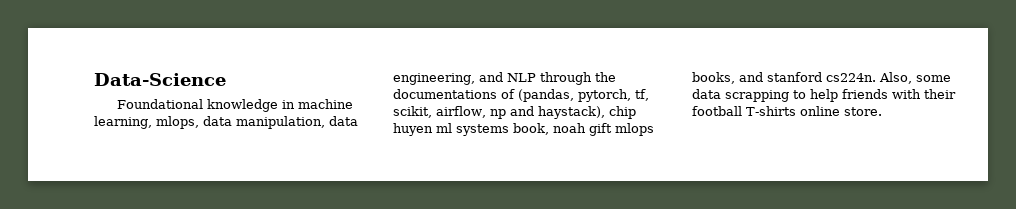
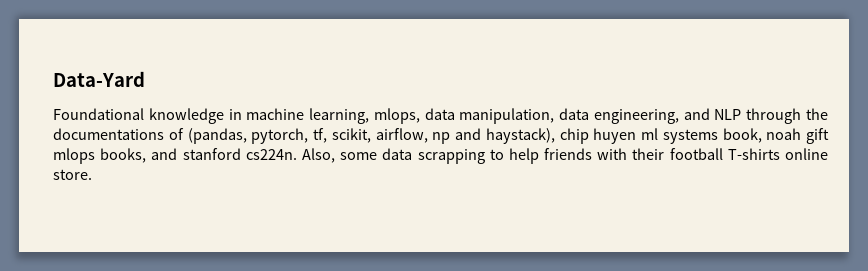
[94,73,226,86] Data-Science -> [53,71,145,87] Data-Yard

